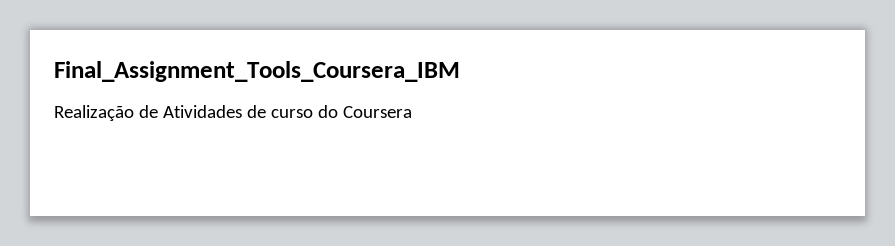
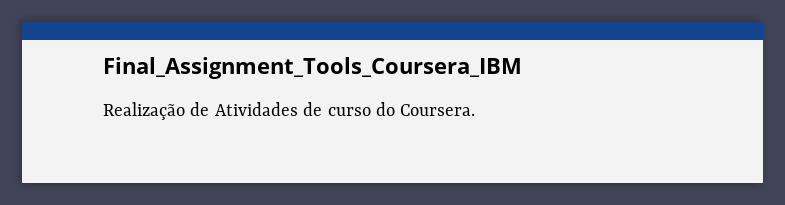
[342,106,412,118] Coursera -> [400,104,476,116] Coursera.

